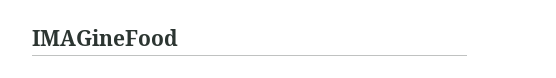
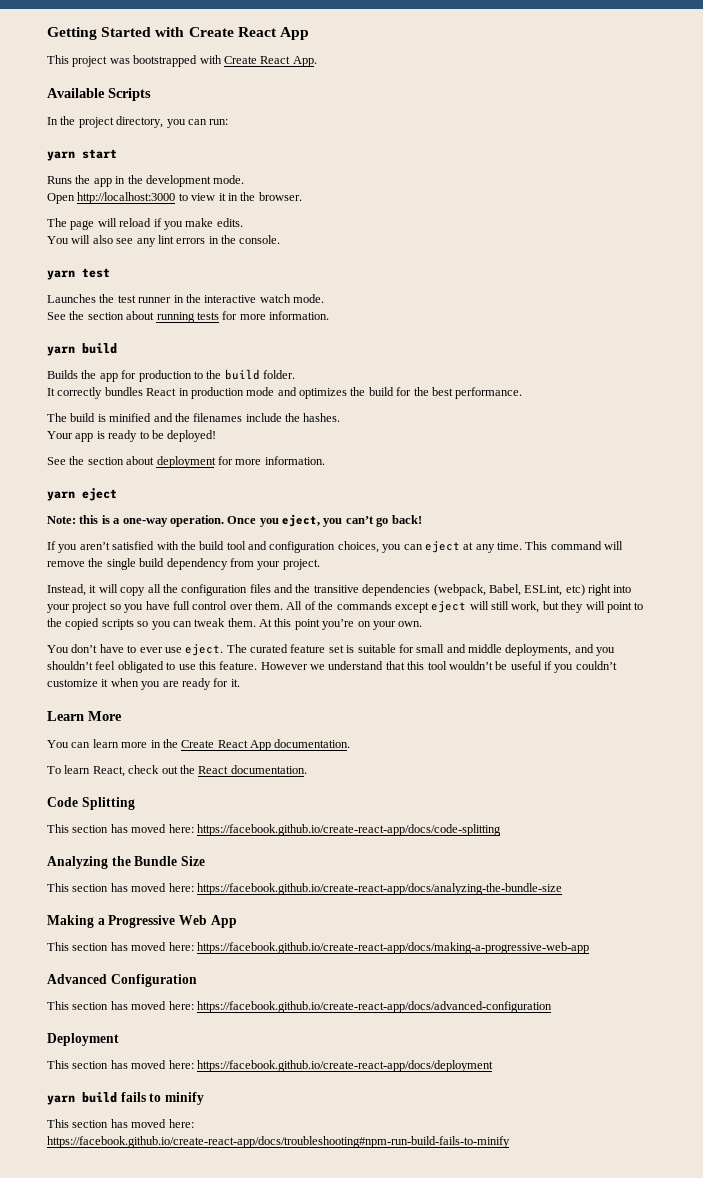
[32,29,178,46] IMAGineFood -> [47,27,309,40] [47,55,317,67] [47,88,151,101] [47,116,229,128] [47,149,117,161] [47,175,245,187] [47,192,302,204] [47,218,243,230] [47,235,281,247] [47,268,110,280] [47,294,324,303] [47,311,329,323] [47,343,117,356] [47,369,295,382] [47,387,523,399] [47,413,341,422] [47,430,217,442] [47,456,325,468] [47,488,117,501] [47,514,422,527] [47,541,624,553] [47,558,320,570] [47,584,632,596] [47,601,644,613] [47,618,423,630] [47,644,616,656] [47,661,617,673] [47,678,240,690] [47,711,122,721] [47,739,351,751] [47,765,307,777] [47,797,135,810] [47,824,501,836] [47,856,205,869] [47,883,562,895] [47,915,237,928] [47,942,589,954] [47,974,197,987] [47,1001,552,1013] [47,1033,119,1046] [47,1060,493,1072] [47,1092,204,1105] [47,1119,194,1128] [47,1136,510,1148] Getting Started with Create React App // This project was bootstrapped with Create React App. // Available Scripts // In the project directory, you can run: // yarn start // Runs the app in the development mode. // Open http://localhost:3000 to view it in the browser. // The page will reload if you make edits. // You will also see any lint errors in the console. // yarn test // Launches the test runner in the interactive watch mode. // See the section about running tests for more information. // yarn build // Builds the app for production to the build folder. // It correctly bundles React in production mode and optimizes the build for the best performance. // The build is minified and the filenames include the hashes. // Your app is ready to be deployed! // See the section about deployment for more information. // yarn eject // Note: this is a one-way operation. Once you eject, you can’t go back! // If you aren’t satisfied with the build tool and configuration choices, you can eject at any time. This command will remove the single build dependency from your project. // Instead, it will copy all the configuration files and the transitive dependencies (webpack, Babel, ESLint, etc) right into your project so you have full control over them. All of the commands except eject will still work, but they will point to the copied scripts so you can tweak them. At this point you’re on your own. // You don’t have to ever use eject. The curated feature set is suitable for small and middle deployments, and you shouldn’t feel obligated to use this feature. However we understand that this tool wouldn’t be useful if you couldn’t customize it when you are ready for it. // Learn More // You can learn more in the Create React App documentation. // To learn React, check out the React documentation. // Code Splitting // This section has moved here: https://facebook.github.io/create-react-app/docs/code-splitting // Analyzing the Bundle Size // This section has moved here: https://facebook.github.io/create-react-app/docs/analyzing-the-bundle-size // Making a Progressive Web App // This section has moved here: https://facebook.github.io/create-react-app/docs/making-a-progressive-web-app // Advanced Configuration // This section has moved here: https://facebook.github.io/create-react-app/docs/advanced-configuration // Deployment // This section has moved here: https://facebook.github.io/create-react-app/docs/deployment // yarn build fails to minify // This section has moved here: https://facebook.github.io/create-react-app/docs/troubleshooting#npm-run-build-fails-to-minify

